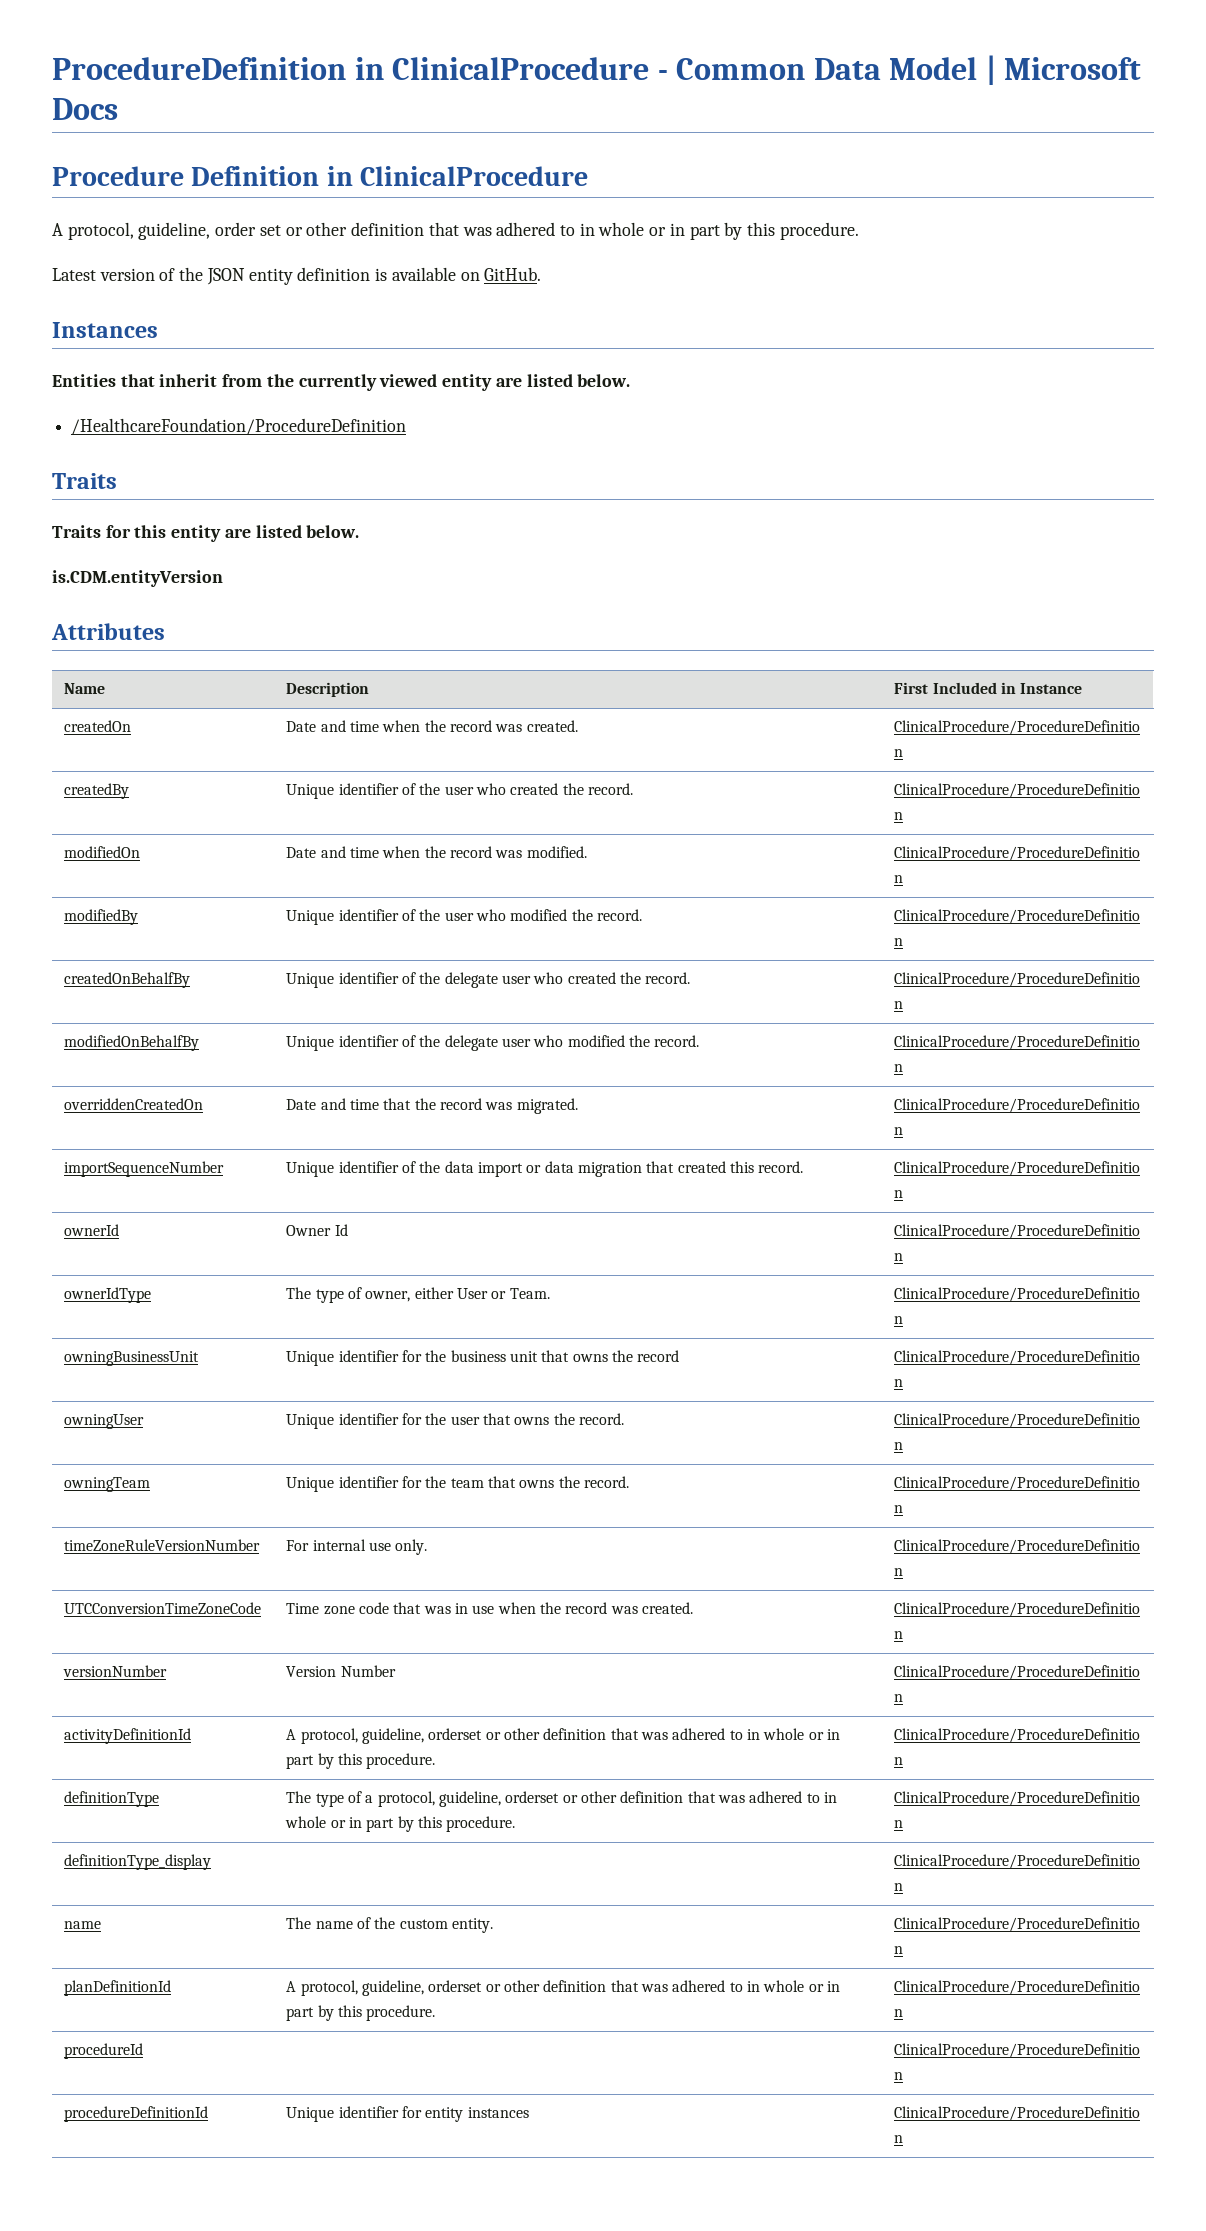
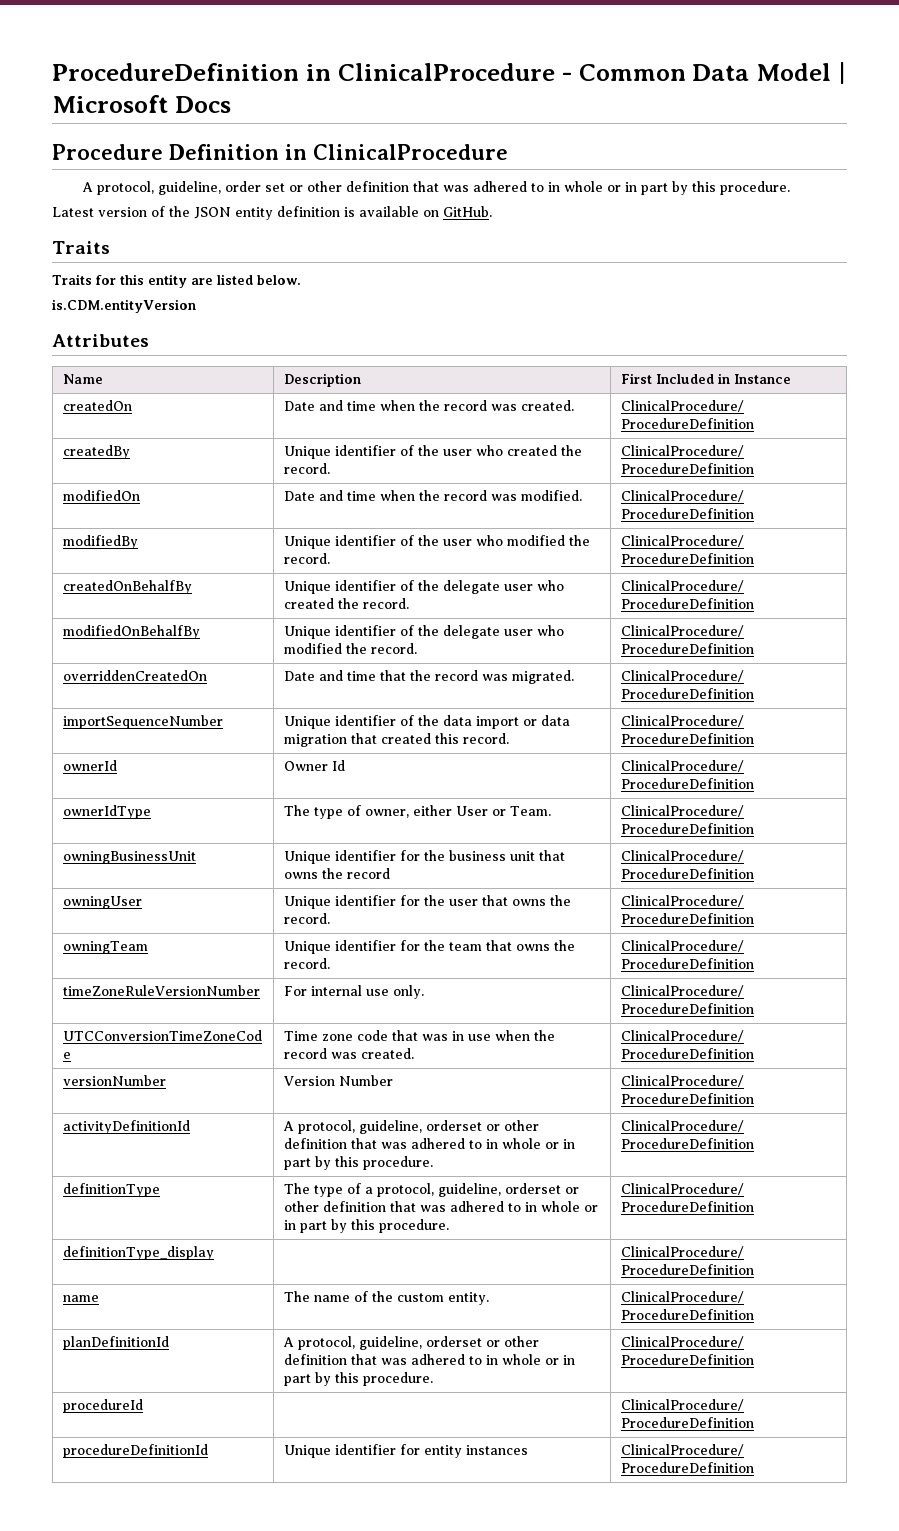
[52,322,158,338] [52,374,631,391] [71,418,407,435] // Instances // Entities that inherit from the currently viewed entity are listed below. // /HealthcareFoundation/ProcedureDefinition -> (492, 211) none

